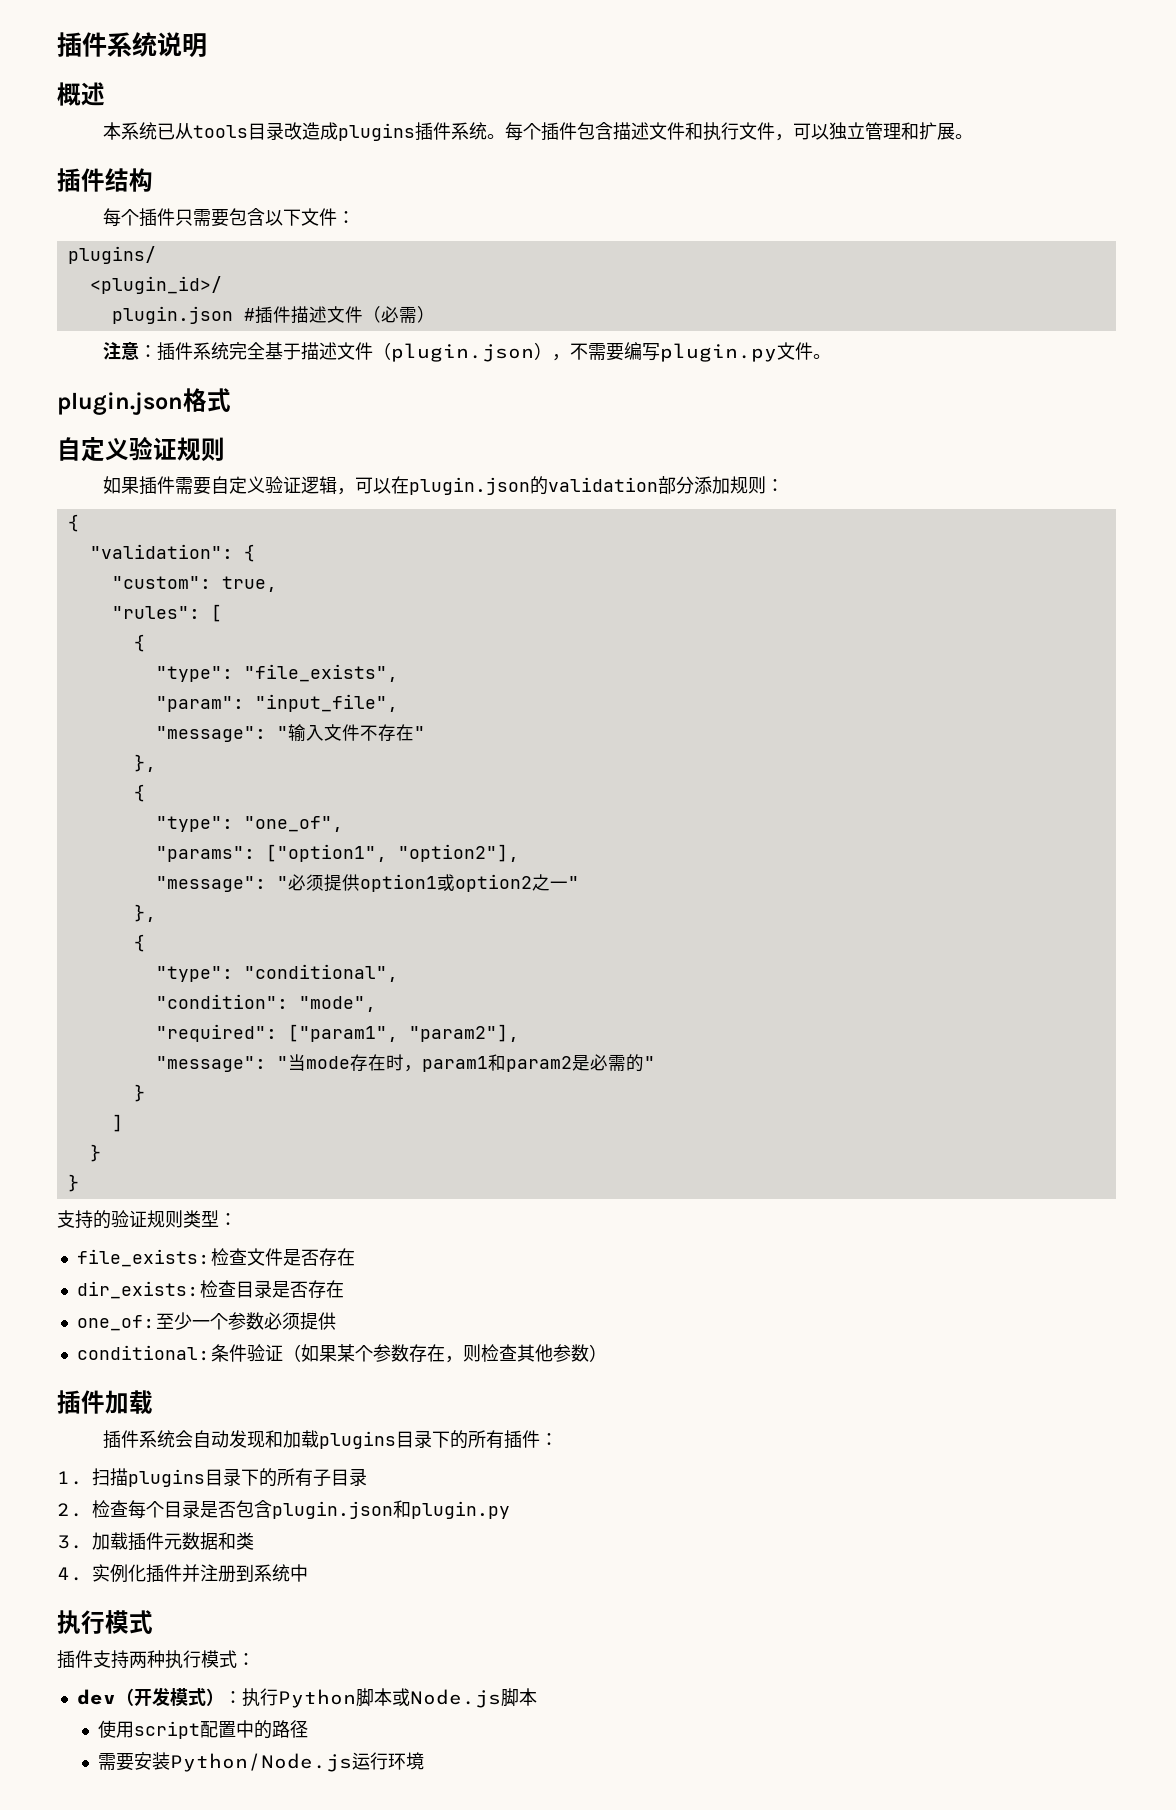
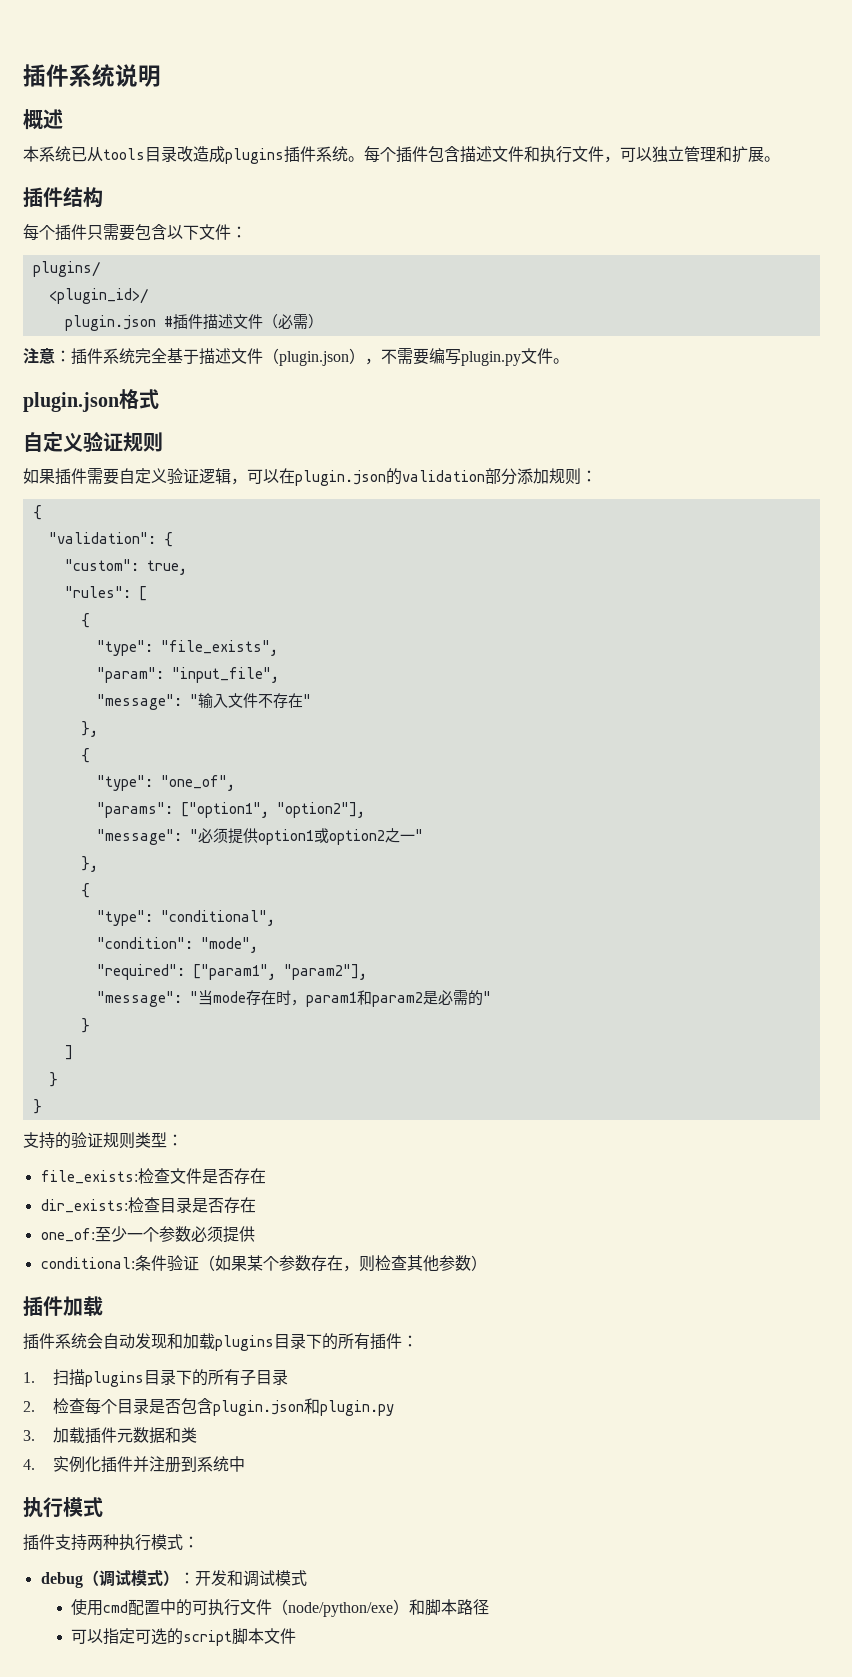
[76,1687,537,1708] dev（开发模式）：执行Python脚本或Node.js脚本 -> [40,1570,307,1588] debug（调试模式）：开发和调试模式
[134,1721,201,1739] script -> [102,1601,128,1613] cmd
[272,1720,309,1738] [98,1752,425,1772] 路径 // 需要安装Python/Node.js运行环境 -> [191,1599,489,1617] [70,1628,296,1646] 可执行文件（node/python/exe）和脚本路径 // 可以指定可选的script脚本文件

